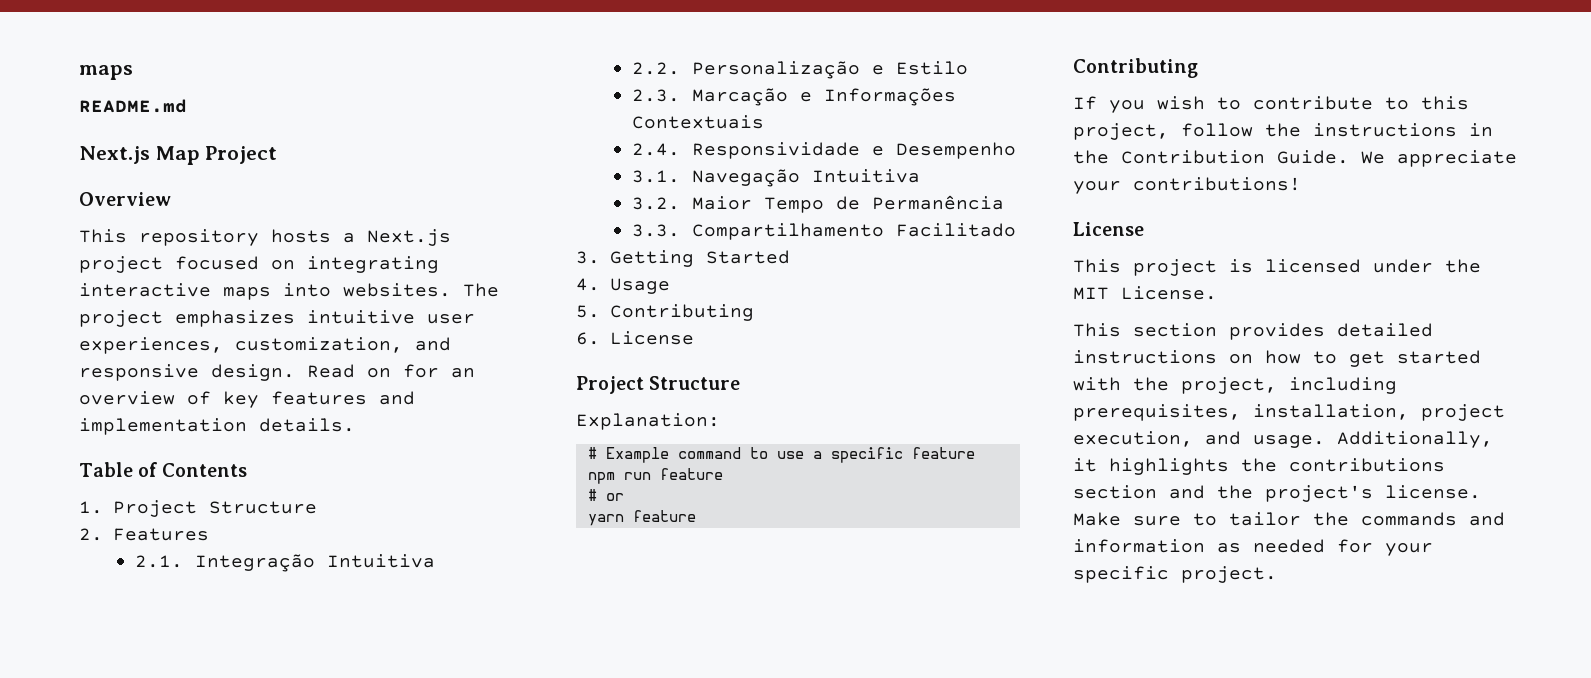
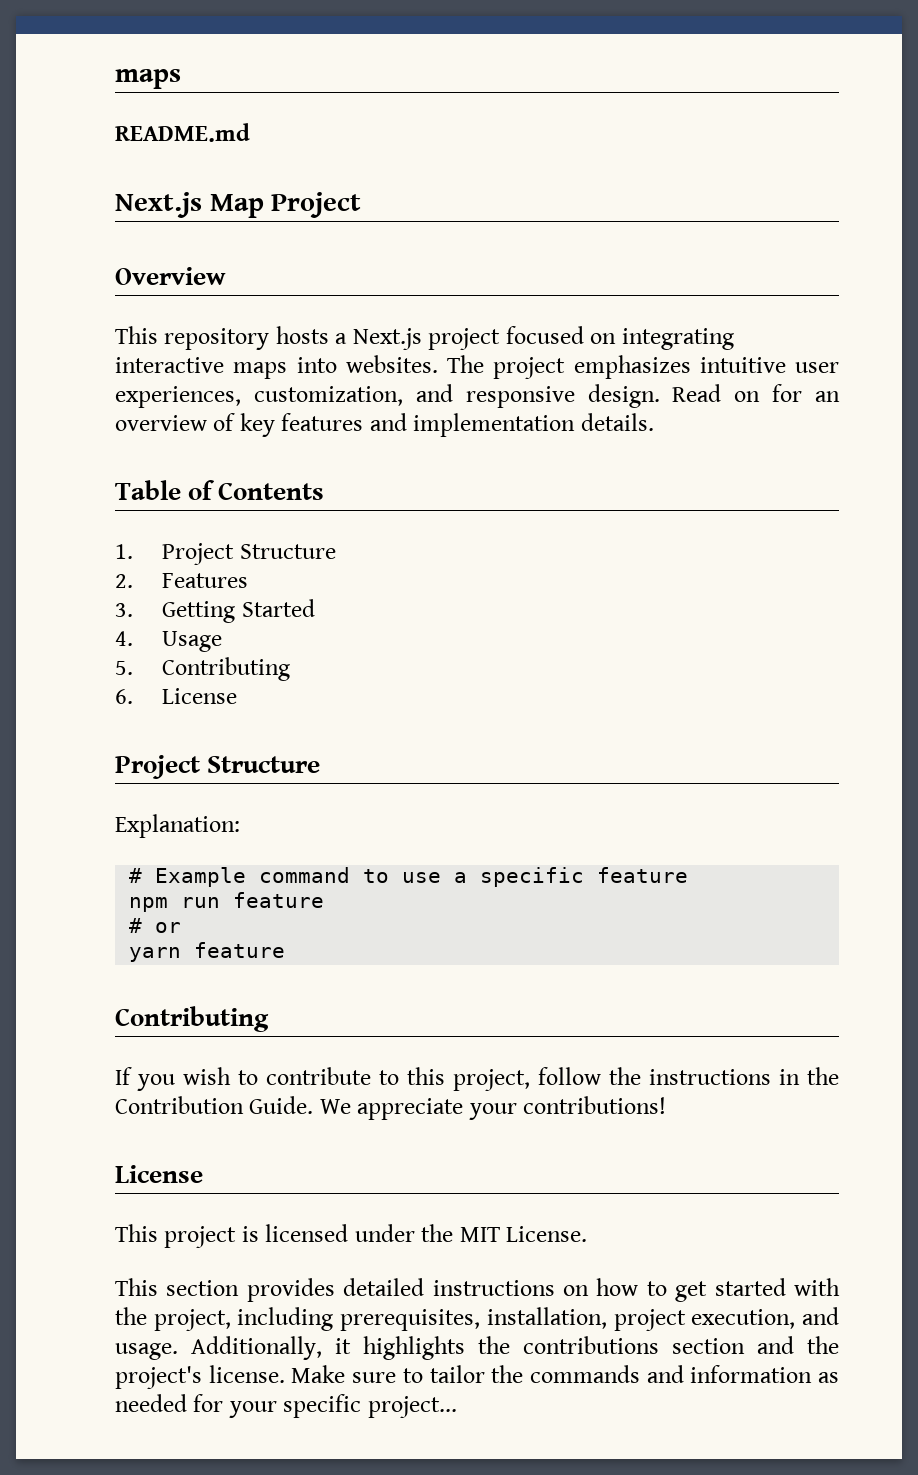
[134,554,435,572] [631,61,968,79] [631,88,956,106] [631,115,764,129] [631,142,1016,159] [631,169,920,187] [631,195,1004,213] [631,223,1016,240] // 2.1. Integração Intuitiva // 2.2. Personalização e Estilo // 2.3. Marcação e Informações Contextuais // 2.4. Responsividade e Desempenho // 3.1. Navegação Intuitiva // 3.2. Maior Tempo de Permanência // 3.3. Compartilhamento Facilitado -> (249, 580) none
[1181,566,1277,583] project. -> [367,1396,457,1418] project...

